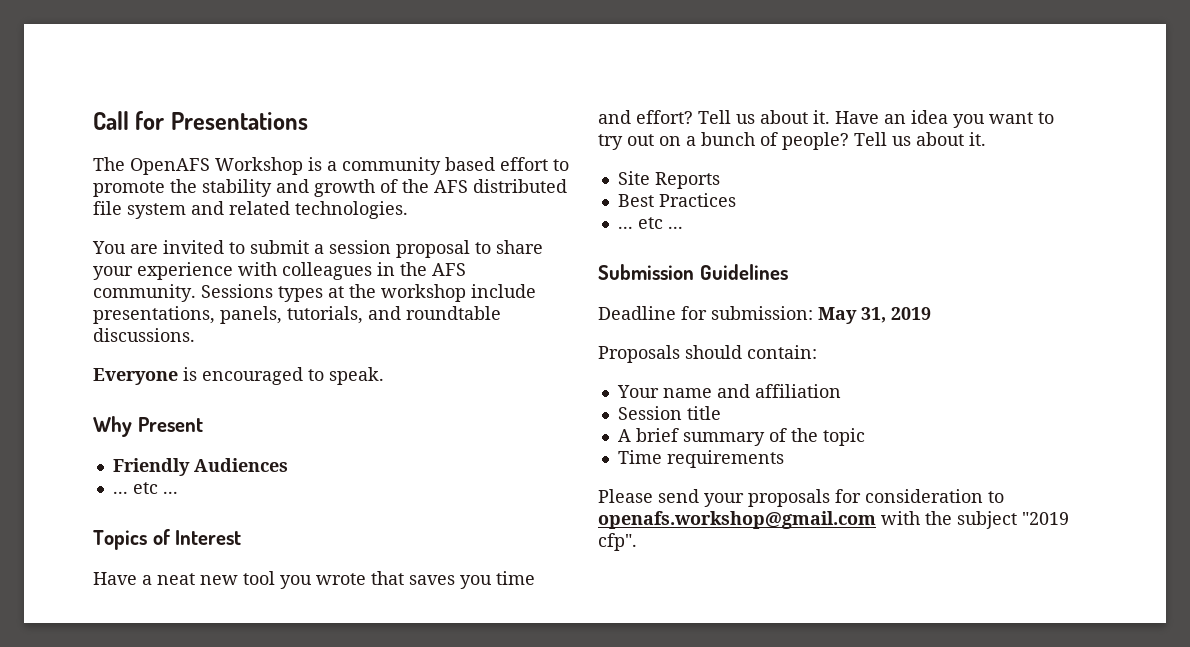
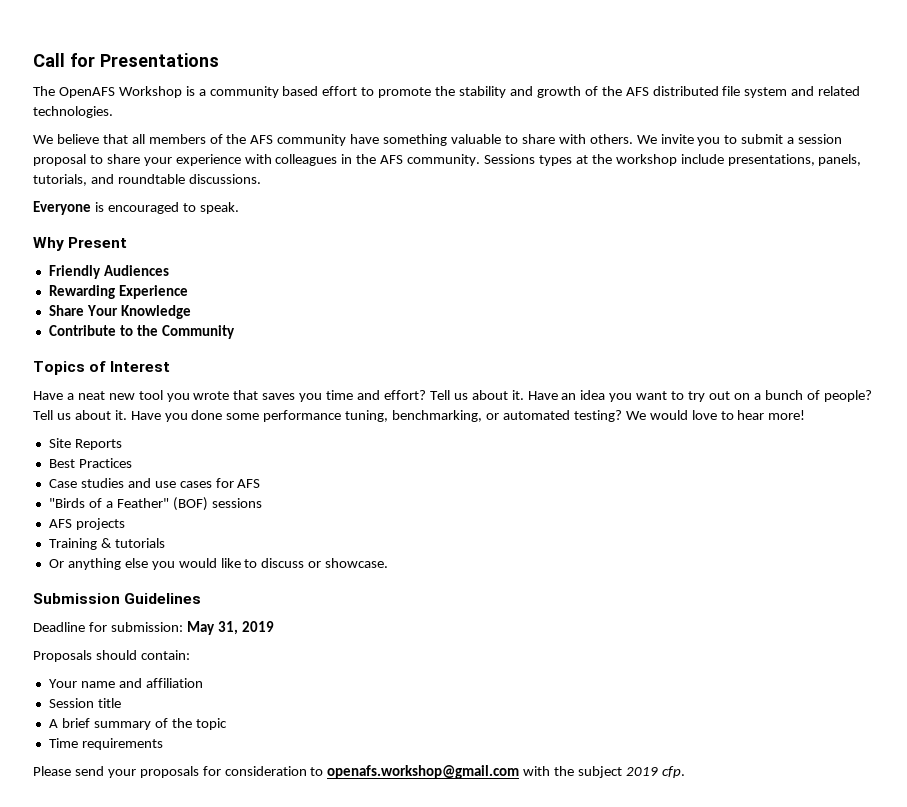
[92,240,224,254] You are invited -> [33,134,721,146] We believe that all members of the AFS community have something valuable to share with others. We invite you
[112,482,178,494] ... etc ... -> [48,285,188,299] [48,305,191,319] [48,325,235,339] Rewarding Experience // Share Your Knowledge // Contribute to the Community
[617,171,720,189] [617,193,736,207] [617,217,683,229] // Site Reports // Best Practices // ... etc ... -> [130,410,806,422] [48,438,122,450] [48,458,132,468] [48,478,261,488] [48,497,262,511] [48,518,125,530] [48,538,165,550] [48,558,389,570] Have you done some performance tuning, benchmarking, or automated testing? We would love to hear more! // Site Reports // Best Practices // Case studies and use cases for AFS // "Birds of a Feather" (BOF) sessions // AFS projects // Training & tutorials // Or anything else you would like to discuss or showcase.
[1022,512,1069,525] [598,533,637,551] "2019 cfp". -> [626,766,685,778] 2019 cfp.

